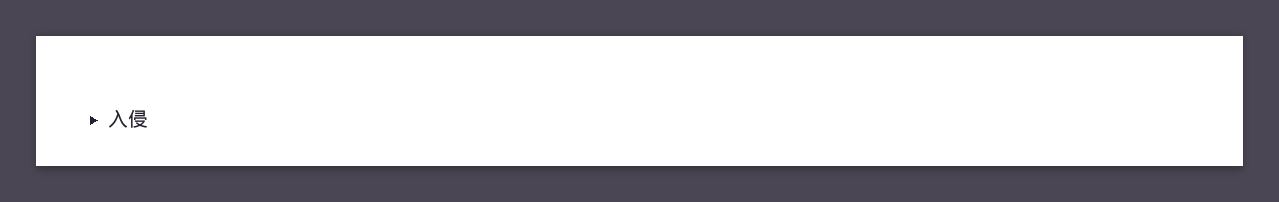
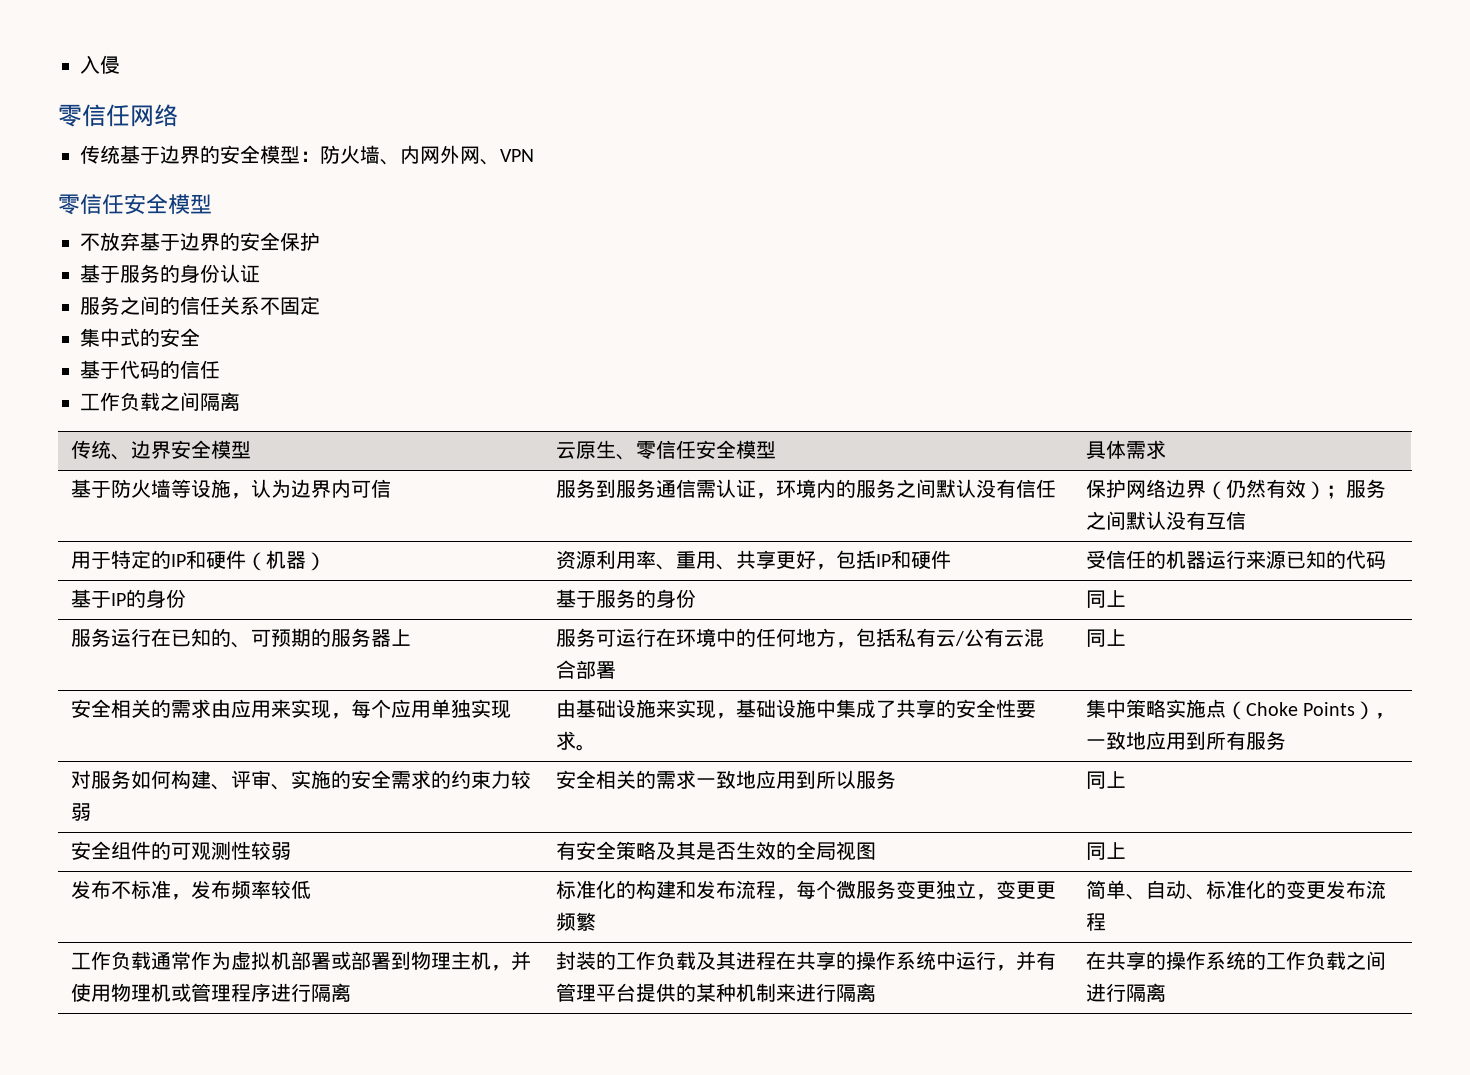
(148, 118) none -> [58,104,178,127] [80,145,534,165] [58,194,212,215] [80,232,320,251] [80,264,260,283] [80,296,320,315] [80,328,200,347] [80,360,220,379] [80,392,240,411] [70,440,251,460] [555,440,776,460] [1085,440,1166,459] [70,479,391,499] [555,479,1056,499] [1085,479,1386,500] [1085,511,1246,530] [70,550,326,571] [555,550,951,570] [1085,550,1386,569] [70,589,186,608] [555,589,696,608] [1085,590,1126,608] [70,628,411,648] [555,628,1044,648] [555,660,616,679] [1085,629,1126,647] [70,699,511,719] [555,699,1036,719] [555,731,596,751] [1085,699,1395,720] [1085,731,1286,750] [70,770,531,790] [70,803,91,821] [555,770,896,789] [1085,771,1126,789] [70,841,291,860] [555,841,876,861] [1085,842,1126,860] [70,880,311,900] [555,880,1056,900] [555,912,596,931] [1085,880,1386,900] [1085,912,1106,931] [70,951,531,971] [70,983,351,1002] [555,951,1056,971] [555,983,876,1002] [1085,951,1386,970] [1085,983,1166,1002] // 零信任网络 // 传统基于边界的安全模型：防火墙、内网外网、VPN // 零信任安全模型 // 不放弃基于边界的安全保护 // 基于服务的身份认证 // 服务之间的信任关系不固定 // 集中式的安全 // 基于代码的信任 // 工作负载之间隔离 // 传统、边界安全模型 | 云原生、零信任安全模型 | 具体需求 // 基于防火墙等设施，认为边界内可信 | 服务到服务通信需认证，环境内的服务之间默认没有信任 | 保护网络边界（仍然有效）；服务之间默认没有互信 // 用于特定的IP和硬件（机器） | 资源利用率、重用、共享更好，包括IP和硬件 | 受信任的机器运行来源已知的代码 // 基于IP的身份 | 基于服务的身份 | 同上 // 服务运行在已知的、可预期的服务器上 | 服务可运行在环境中的任何地方，包括私有云/公有云混合部署 | 同上 // 安全相关的需求由应用来实现，每个应用单独实现 | 由基础设施来实现，基础设施中集成了共享的安全性要求。 | 集中策略实施点（Choke Points），一致地应用到所有服务 // 对服务如何构建、评审、实施的安全需求的约束力较弱 | 安全相关的需求一致地应用到所以服务 | 同上 // 安全组件的可观测性较弱 | 有安全策略及其是否生效的全局视图 | 同上 // 发布不标准，发布频率较低 | 标准化的构建和发布流程，每个微服务变更独立，变更更频繁 | 简单、自动、标准化的变更发布流程 // 工作负载通常作为虚拟机部署或部署到物理主机，并使用物理机或管理程序进行隔离 | 封装的工作负载及其进程在共享的操作系统中运行，并有管理平台提供的某种机制来进行隔离 | 在共享的操作系统的工作负载之间进行隔离

